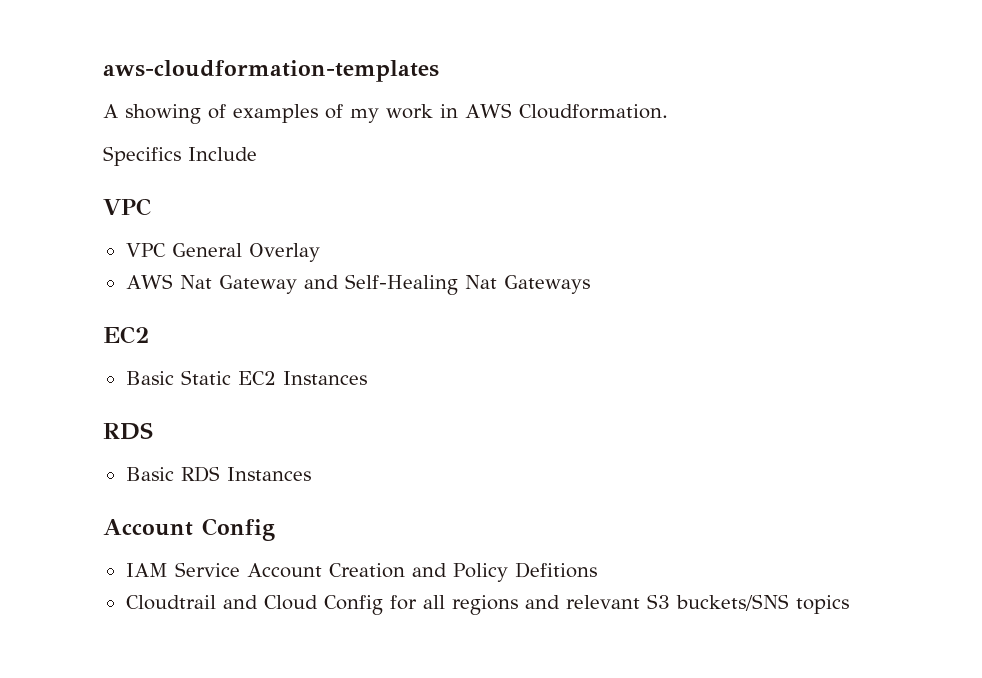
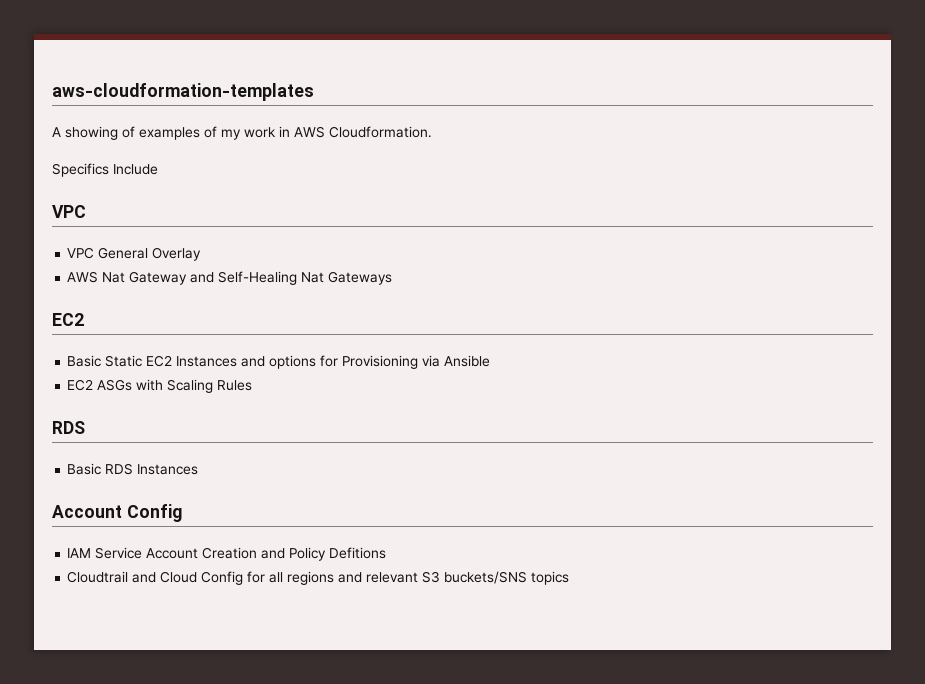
(367, 378) none -> [241,355,491,369] [67,379,253,393] and options for Provisioning via Ansible // EC2 ASGs with Scaling Rules

